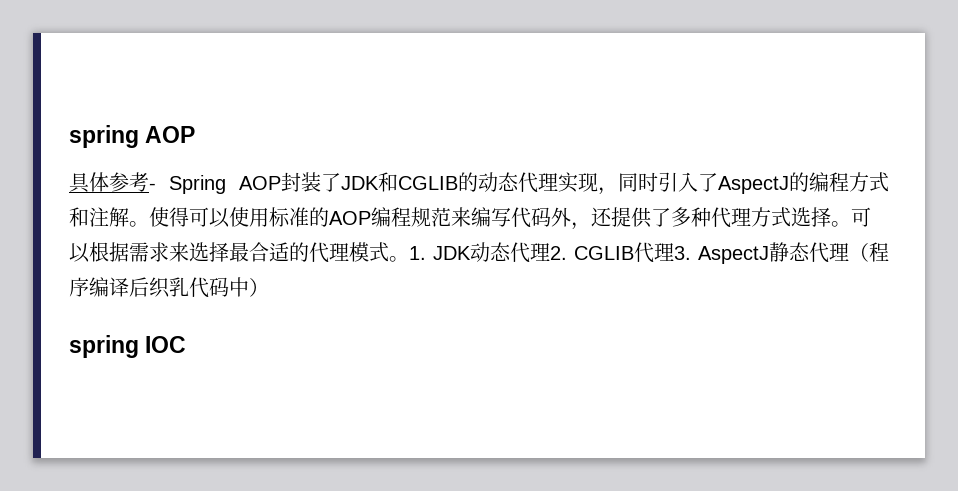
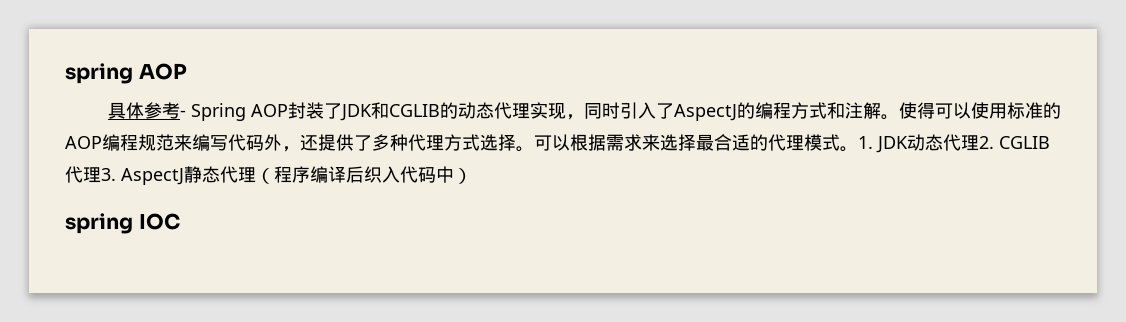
[169,277,189,297] 乳 -> [382,166,400,183] 入

